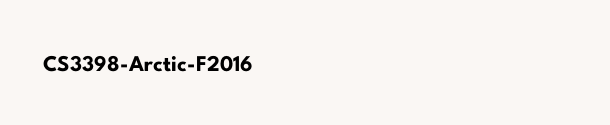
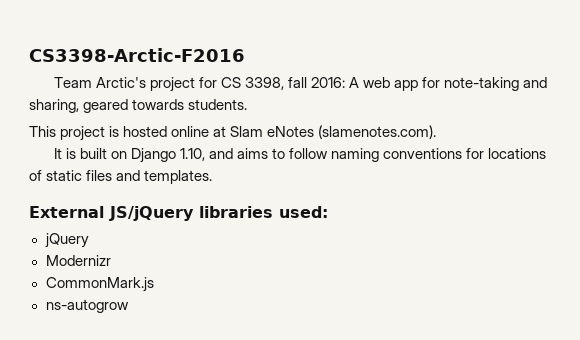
(253, 63) none -> [53,77,548,92] [29,99,248,113] [29,125,437,141] [53,148,547,163] [29,170,213,184] [29,206,328,221] [44,233,89,248] [45,255,111,266] [45,277,154,292] [45,299,129,313] // Team Arctic's project for CS 3398, fall 2016: A web app for note-taking and sharing, geared towards students. // This project is hosted online at Slam eNotes (slamenotes.com). // It is built on Django 1.10, and aims to follow naming conventions for locations of static files and templates. // External JS/jQuery libraries used: // jQuery // Modernizr // CommonMark.js // ns-autogrow

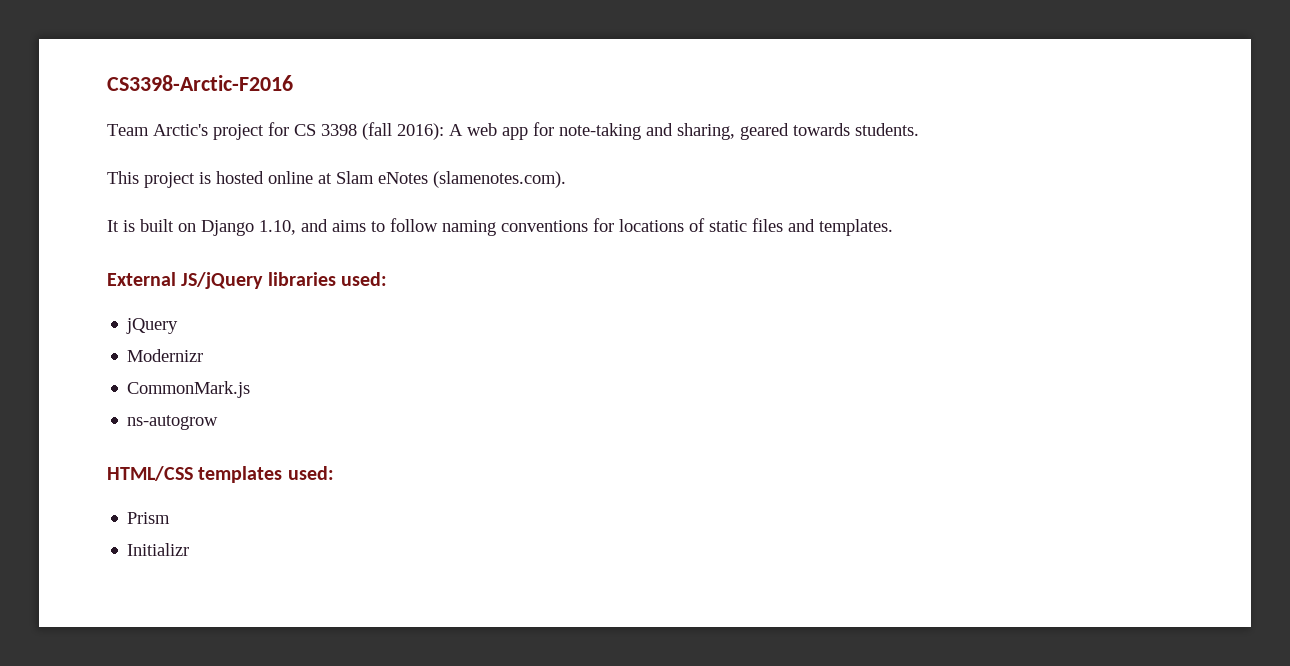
[244,77,345,90] 3398, fall 2016: -> [321,122,444,140] 3398 (fall 2016):
(129, 306) none -> [107,466,334,483] [127,512,171,524] [127,543,190,556] // HTML/CSS templates used: // Prism // Initializr

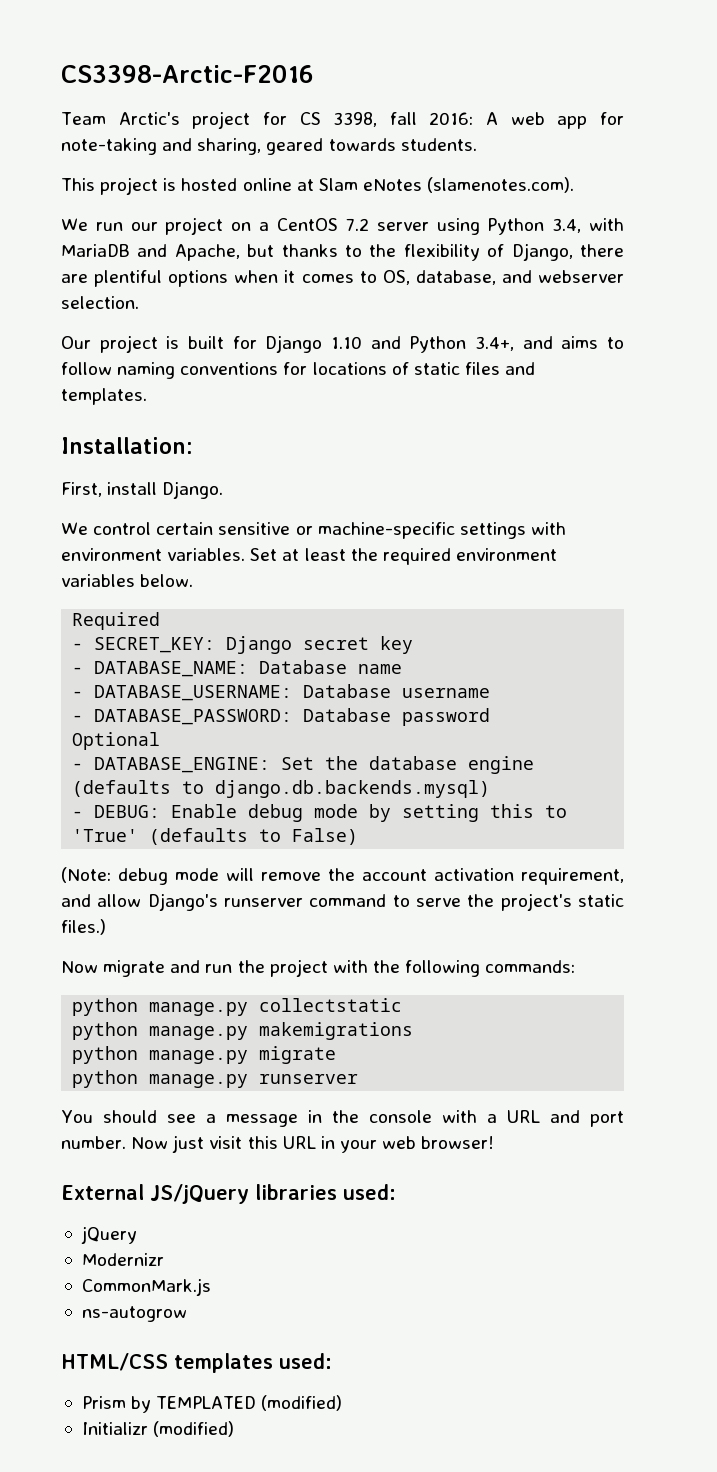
[321,122,444,140] 3398 (fall 2016): -> [333,112,474,127] 3398, fall 2016:
[107,219,296,236] It is built on Django 1.10, -> [61,217,625,235] [61,243,624,261] [61,270,625,287] [61,296,139,309] [61,335,514,353] We run our project on a CentOS 7.2 server using Python 3.4, with MariaDB and Apache, but thanks to the flexibility of Django, there are plentiful options when it comes to OS, database, and webserver selection. // Our project is built for Django 1.10 and Python 3.4+,
(893, 227) none -> [61,437,193,454] [61,481,224,499] [61,522,566,539] [61,548,557,565] [61,574,194,587] [72,612,161,630] [72,636,414,654] [72,660,403,677] [72,684,491,701] [72,708,491,726] [72,732,161,750] [72,756,535,774] [72,780,491,798] [72,804,568,822] [72,828,359,845] [61,867,624,885] [61,893,624,911] [61,919,106,935] [61,959,576,977] [72,998,403,1016] [72,1022,414,1040] [72,1046,337,1064] [72,1070,359,1088] [61,1110,624,1127] [61,1135,495,1153] // Installation: // First, install Django. // We control certain sensitive or machine-specific settings with environment variables. Set at least the required environment variables below. // Required // - SECRET_KEY: Django secret key // - DATABASE_NAME: Database name // - DATABASE_USERNAME: Database username // - DATABASE_PASSWORD: Database password // Optional // - DATABASE_ENGINE: Set the database engine (defaults to django.db.backends.mysql) // - DEBUG: Enable debug mode by setting this to 'True' (defaults to False) // (Note: debug mode will remove the account activation requirement, and allow Django's runserver command to serve the project's static files.) // Now migrate and run the project with the following commands: // python manage.py collectstatic // python manage.py makemigrations // python manage.py migrate // python manage.py runserver // You should see a message in the console with a URL and port number. Now just visit this URL in your web browser!
(171, 518) none -> [131,1395,343,1413] by TEMPLATED (modified)
(190, 549) none -> [153,1421,235,1437] (modified)

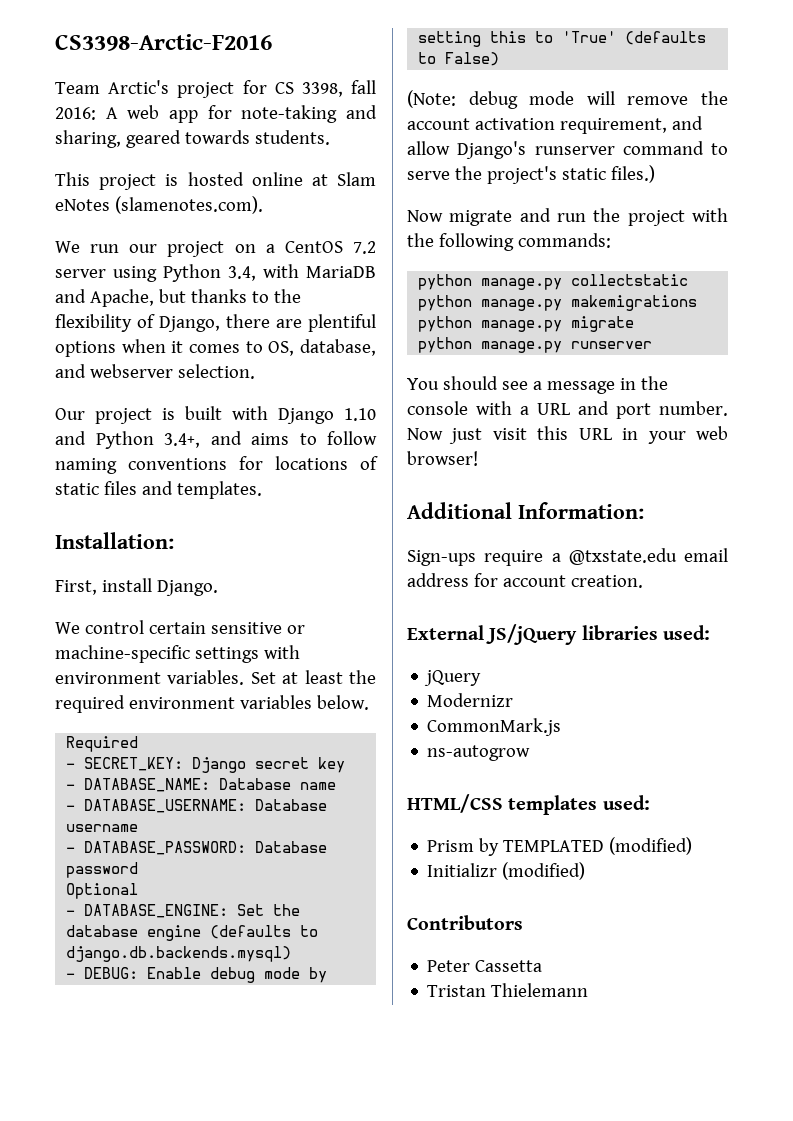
[232,336,257,349] for -> [232,406,268,420] with
(495, 1142) none -> [407,502,644,519] [407,548,728,566] [407,573,643,588] // Additional Information: // Sign-ups require a @txstate.edu email address for account creation.
(235, 1429) none -> [407,915,523,930] [427,960,543,972] [427,983,589,997] // Contributors // Peter Cassetta // Tristan Thielemann

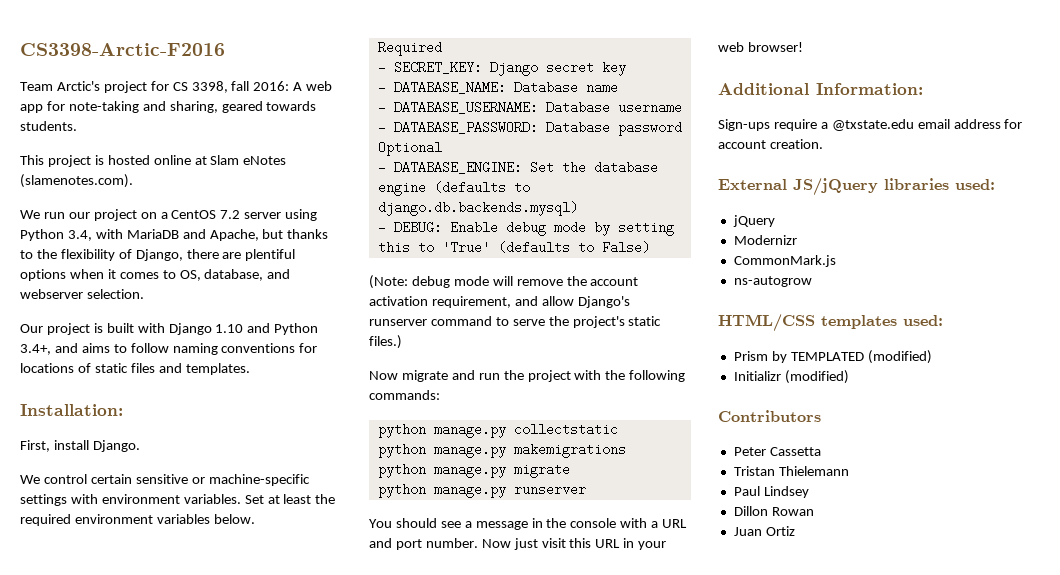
(589, 990) none -> [733,486,809,498] [733,506,814,516] [733,526,795,536] // Paul Lindsey // Dillon Rowan // Juan Ortiz

